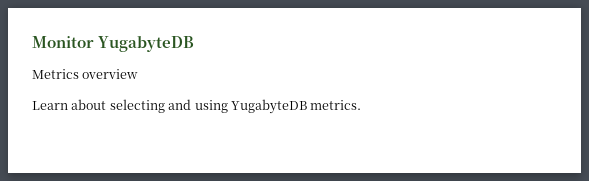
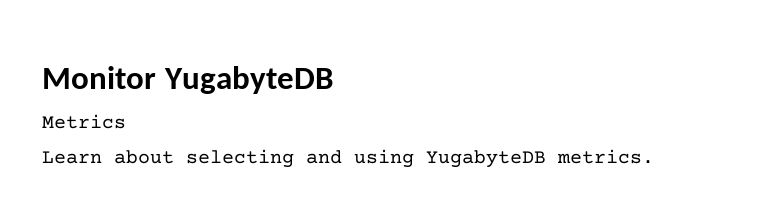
[82,69,139,79] overview -> (126, 121) none

